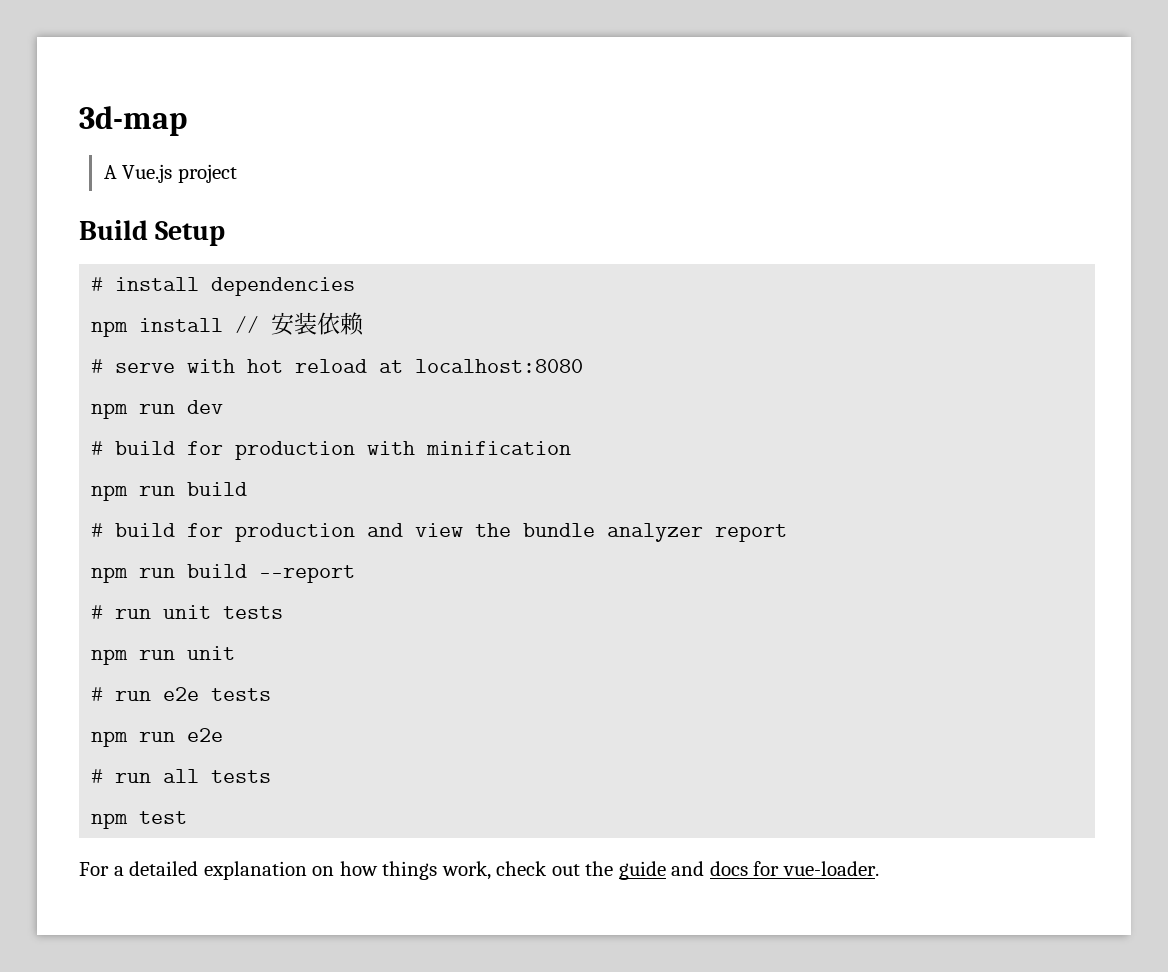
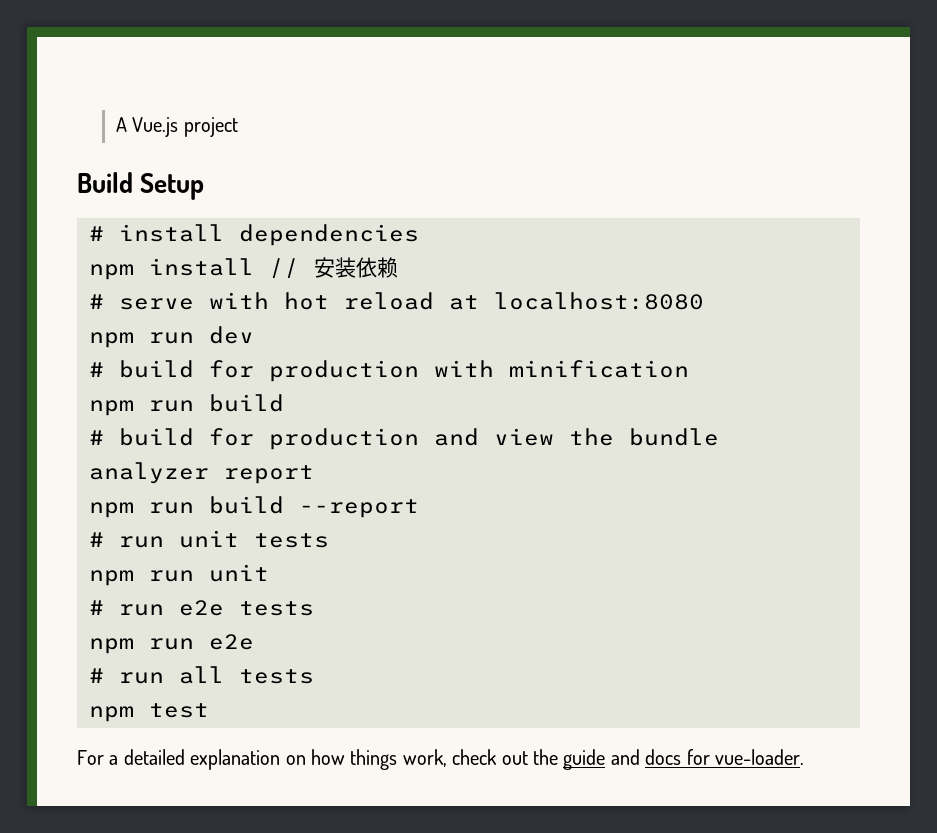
[79,106,187,136] 3d-map // -> (115, 124) none

